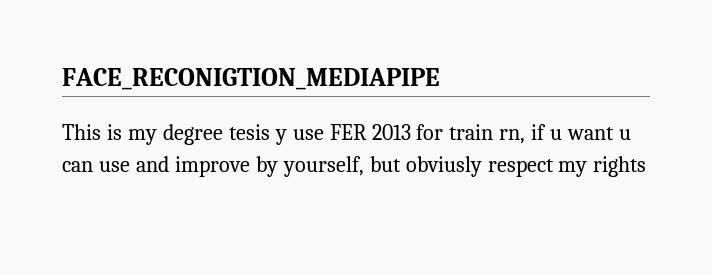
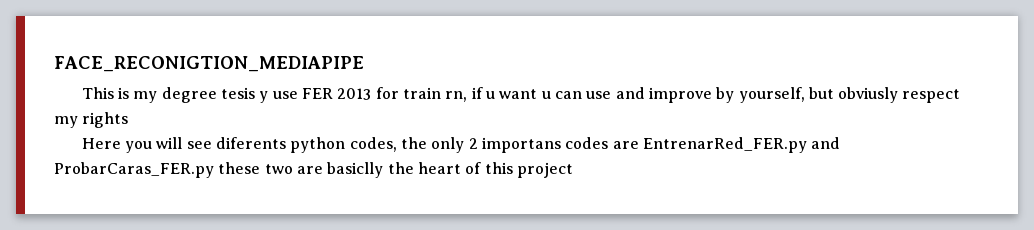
(647, 166) none -> [81,137,841,153] [54,162,573,178] // Here you will see diferents python codes, the only 2 importans codes are EntrenarRed_FER.py and ProbarCaras_FER.py these two are basiclly the heart of this project

